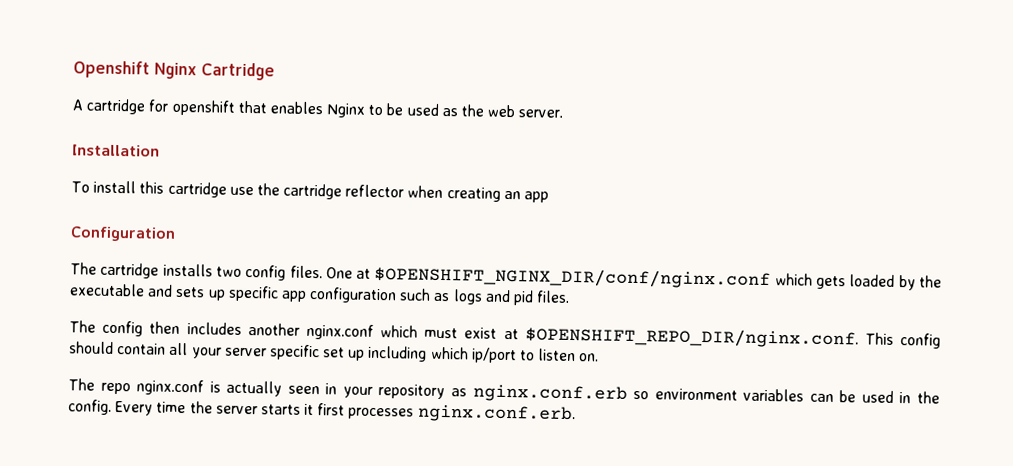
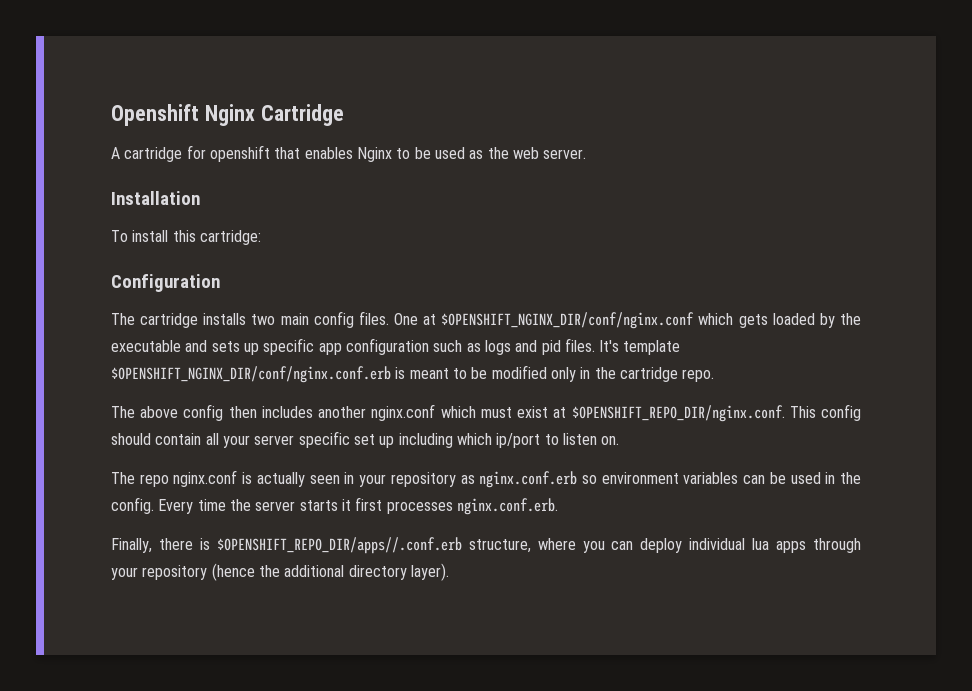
[167,181,550,203] cartridge use the cartridge reflector when creating an app -> [199,230,261,245] cartridge:
(242, 271) none -> [280,313,309,325] main
[69,320,96,333] // The -> [599,340,681,355] [111,365,715,383] [111,406,179,418] It's template $OPENSHIFT_NGINX_DIR/conf/nginx.conf.erb is meant to be modified only in the cartridge repo. // The above
(576, 414) none -> [111,537,861,554] [111,563,449,581] // Finally, there is $OPENSHIFT_REPO_DIR/apps//.conf.erb structure, where you can deploy individual lua apps through your repository (hence the additional directory layer).

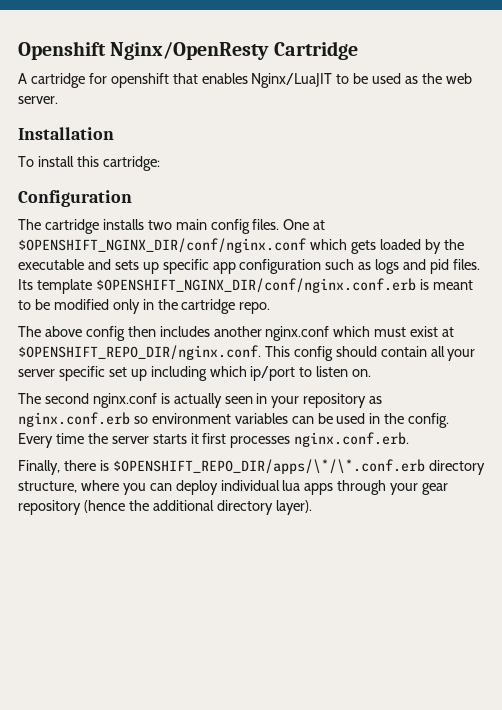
[204,104,255,126] Nginx -> [110,42,270,60] Nginx/OpenResty
[356,147,392,162] Nginx -> [251,73,333,88] Nginx/LuaJIT
[599,340,620,352] It's -> [18,279,33,290] Its
[139,474,169,487] repo -> [44,393,89,404] second
[216,537,462,554] $OPENSHIFT_REPO_DIR/apps//.conf.erb -> [112,459,485,475] $OPENSHIFT_REPO_DIR/apps/\*/\*.conf.erb directory
(138, 573) none -> [422,483,449,495] gear

